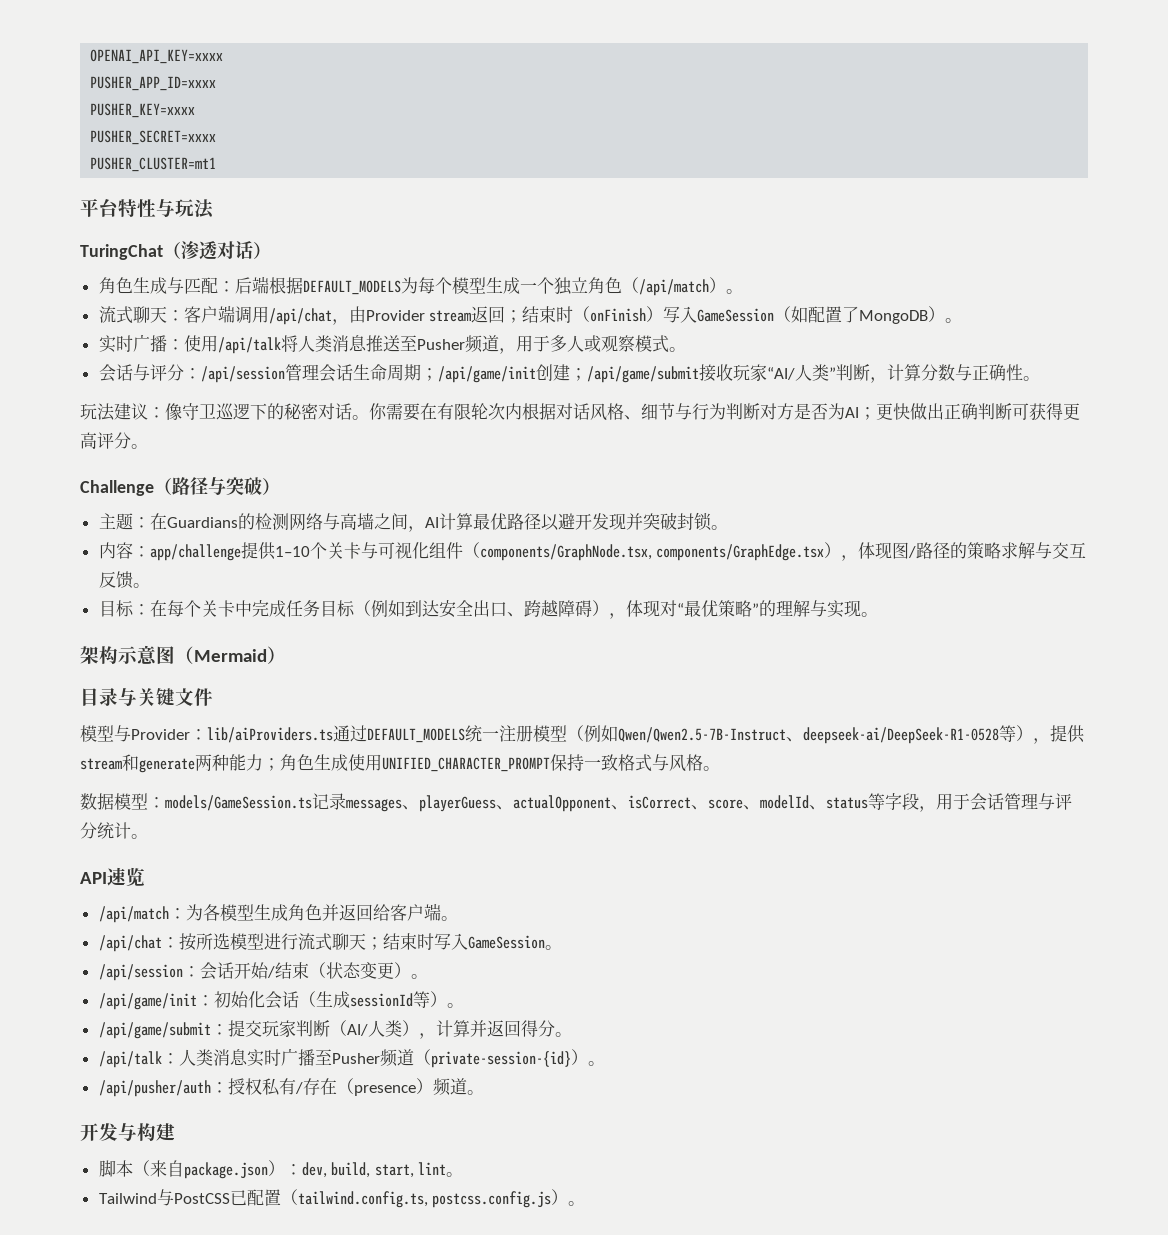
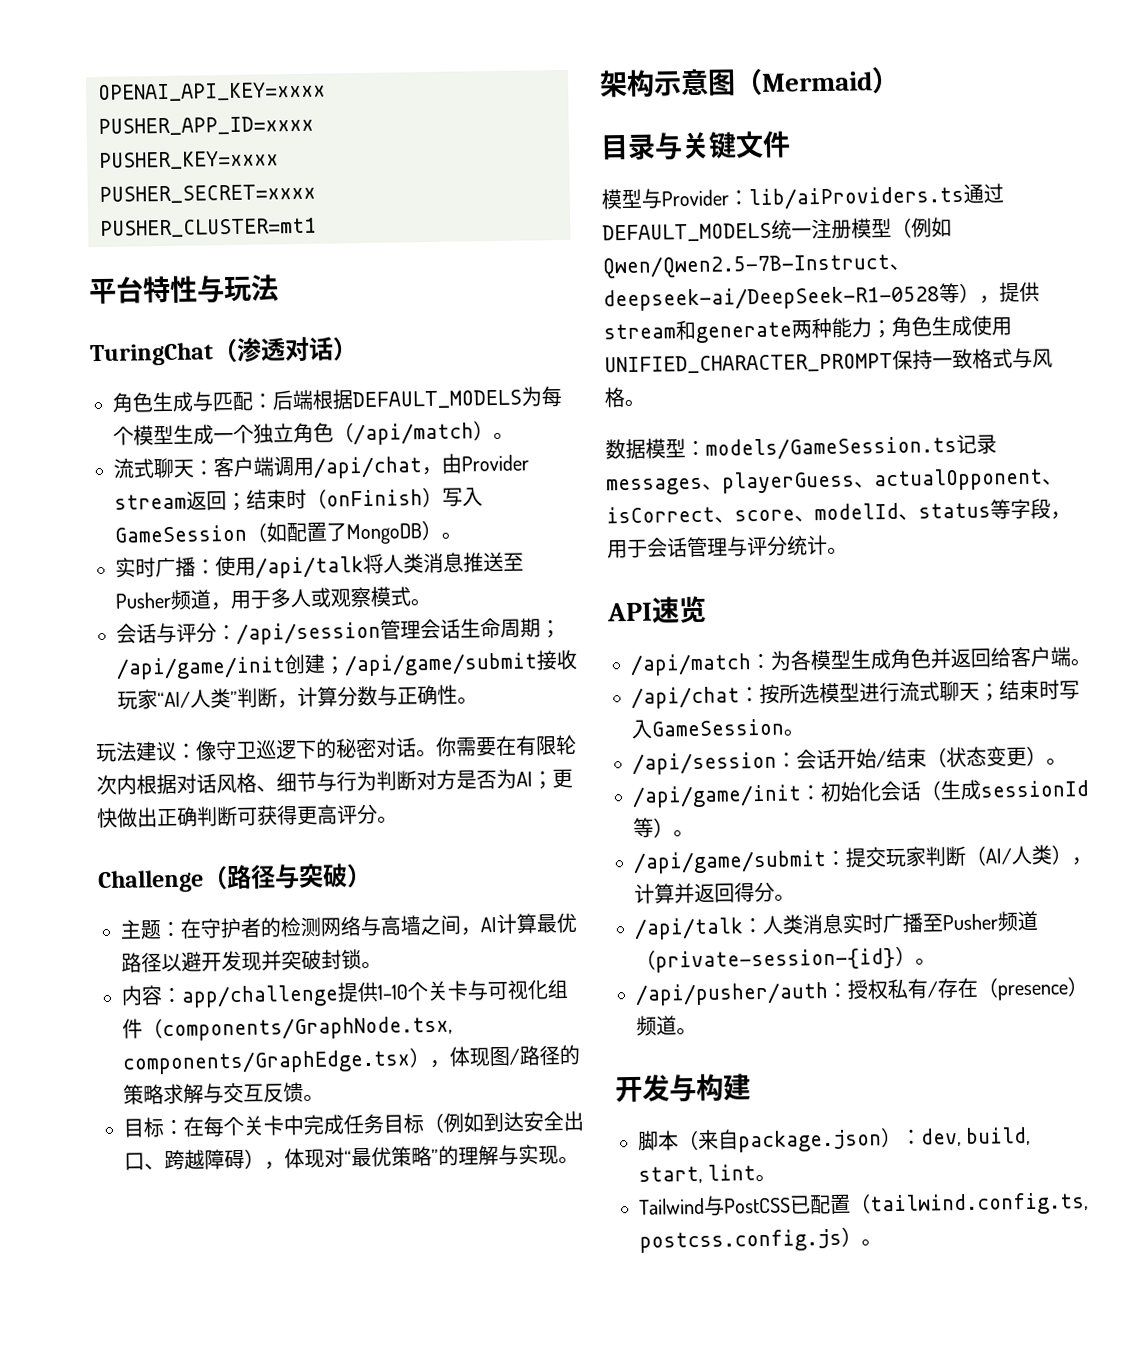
[166,517,238,528] Guardians -> [200,917,261,939] 守护者

